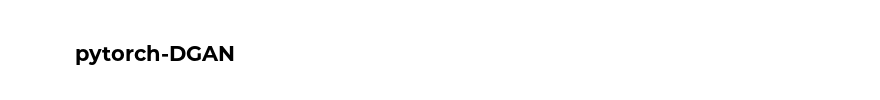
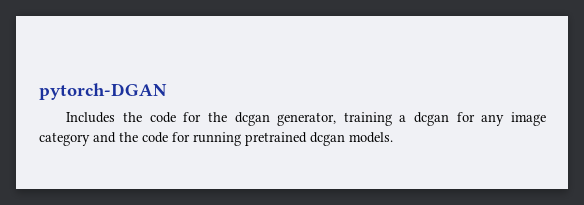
(235, 55) none -> [66,112,546,126] [39,132,393,146] // Includes the code for the dcgan generator, training a dcgan for any image category and the code for running pretrained dcgan models.

